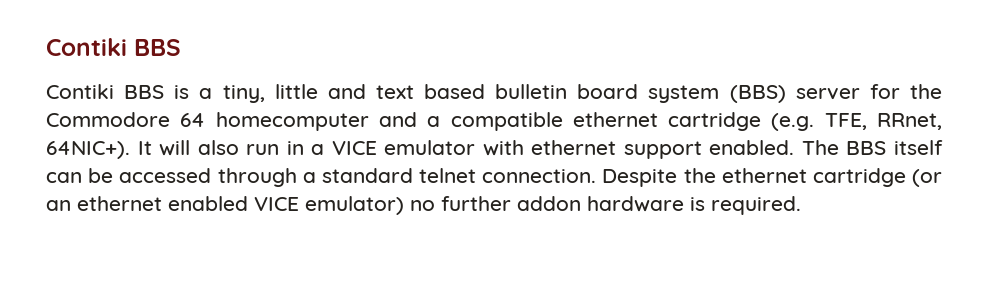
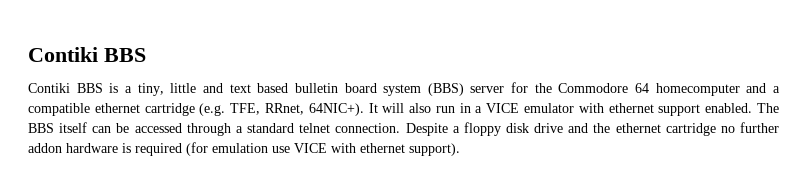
[683,168,942,187] [46,196,404,215] the ethernet cartridge (or an ethernet enabled VICE emulator) -> [452,122,716,136] a floppy disk drive and the ethernet cartridge
[711,196,801,215] required. -> [135,142,460,156] required (for emulation use VICE with ethernet support).

